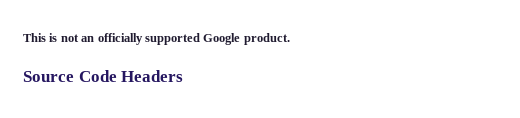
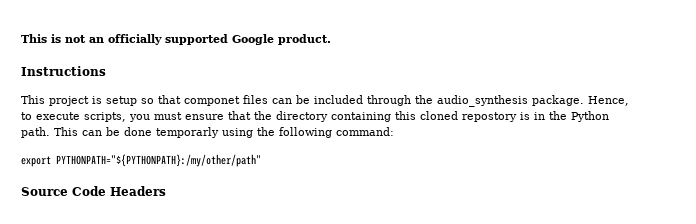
(290, 39) none -> [21,66,106,76] [21,95,629,107] [21,111,609,122] [21,127,394,138] [21,154,261,167] // Instructions // This project is setup so that componet files can be included through the audio_synthesis package. Hence, to execute scripts, you must ensure that the directory containing this cloned repostory is in the Python path. This can be done temporarly using the following command: // export PYTHONPATH="${PYTHONPATH}:/my/other/path"

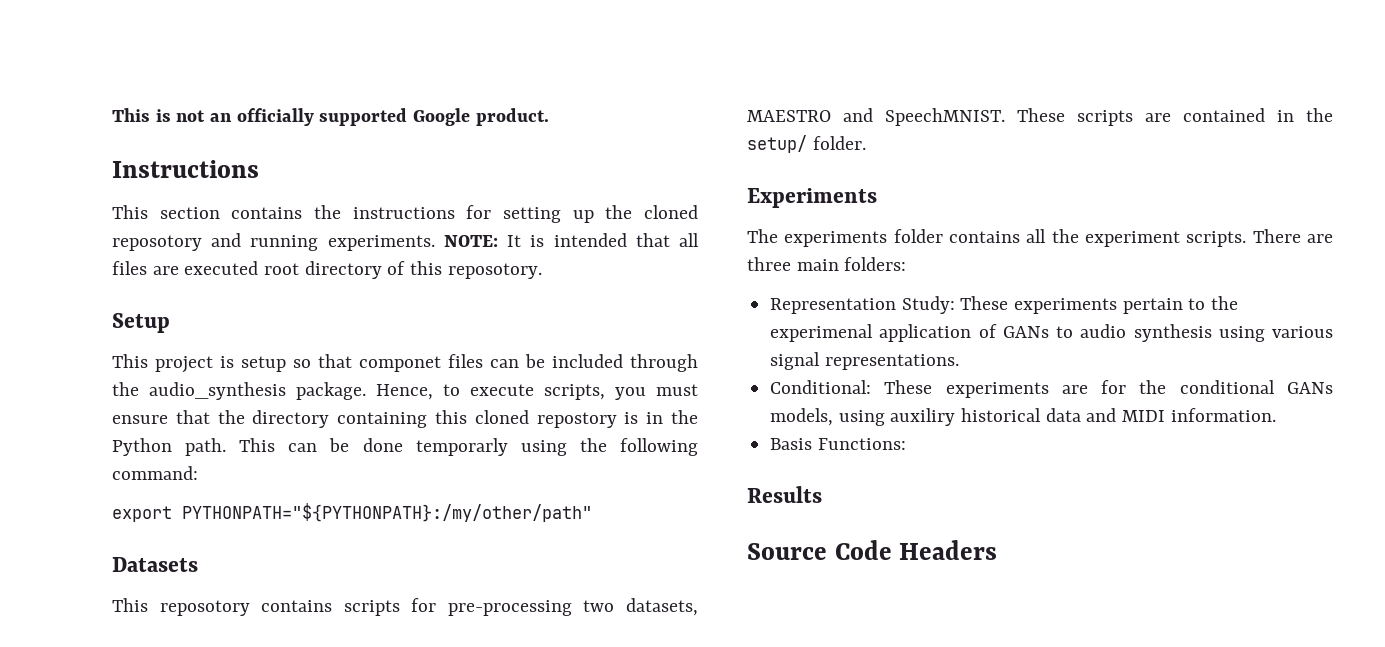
(106, 71) none -> [112,205,698,223] [112,233,699,251] [112,261,542,279] [112,313,170,333] // This section contains the instructions for setting up the cloned reposotory and running experiments. NOTE: It is intended that all files are executed root directory of this reposotory. // Setup
(261, 160) none -> [112,557,198,572] [112,598,698,616] [747,108,1333,126] [747,135,866,153] [747,188,877,208] [747,229,1333,247] [747,257,907,271] [770,296,1239,314] [770,324,1333,342] [770,352,959,370] [770,380,1333,398] [770,408,1276,426] [770,438,906,450] [747,486,822,503] // Datasets // This reposotory contains scripts for pre-processing two datasets, MAESTRO and SpeechMNIST. These scripts are contained in the setup/ folder. // Experiments // The experiments folder contains all the experiment scripts. There are three main folders: // Representation Study: These experiments pertain to the experimenal application of GANs to audio synthesis using various signal representations. // Conditional: These experiments are for the conditional GANs models, using auxiliry historical data and MIDI information. // Basis Functions: // Results

